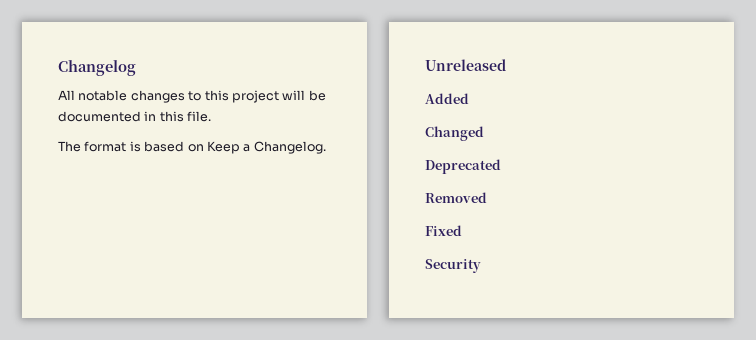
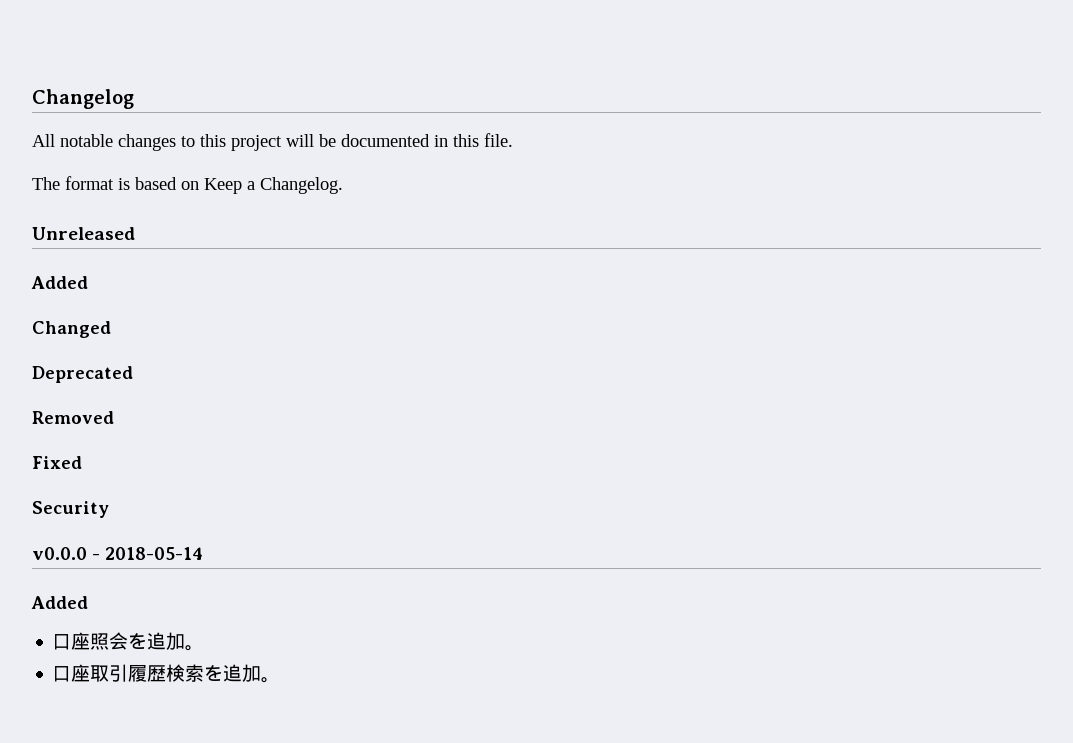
(481, 266) none -> [32,547,204,560] [31,596,88,609] [52,632,205,651] [52,664,281,683] // v0.0.0 - 2018-05-14 // Added // 口座照会を追加。 // 口座取引履歴検索を追加。

